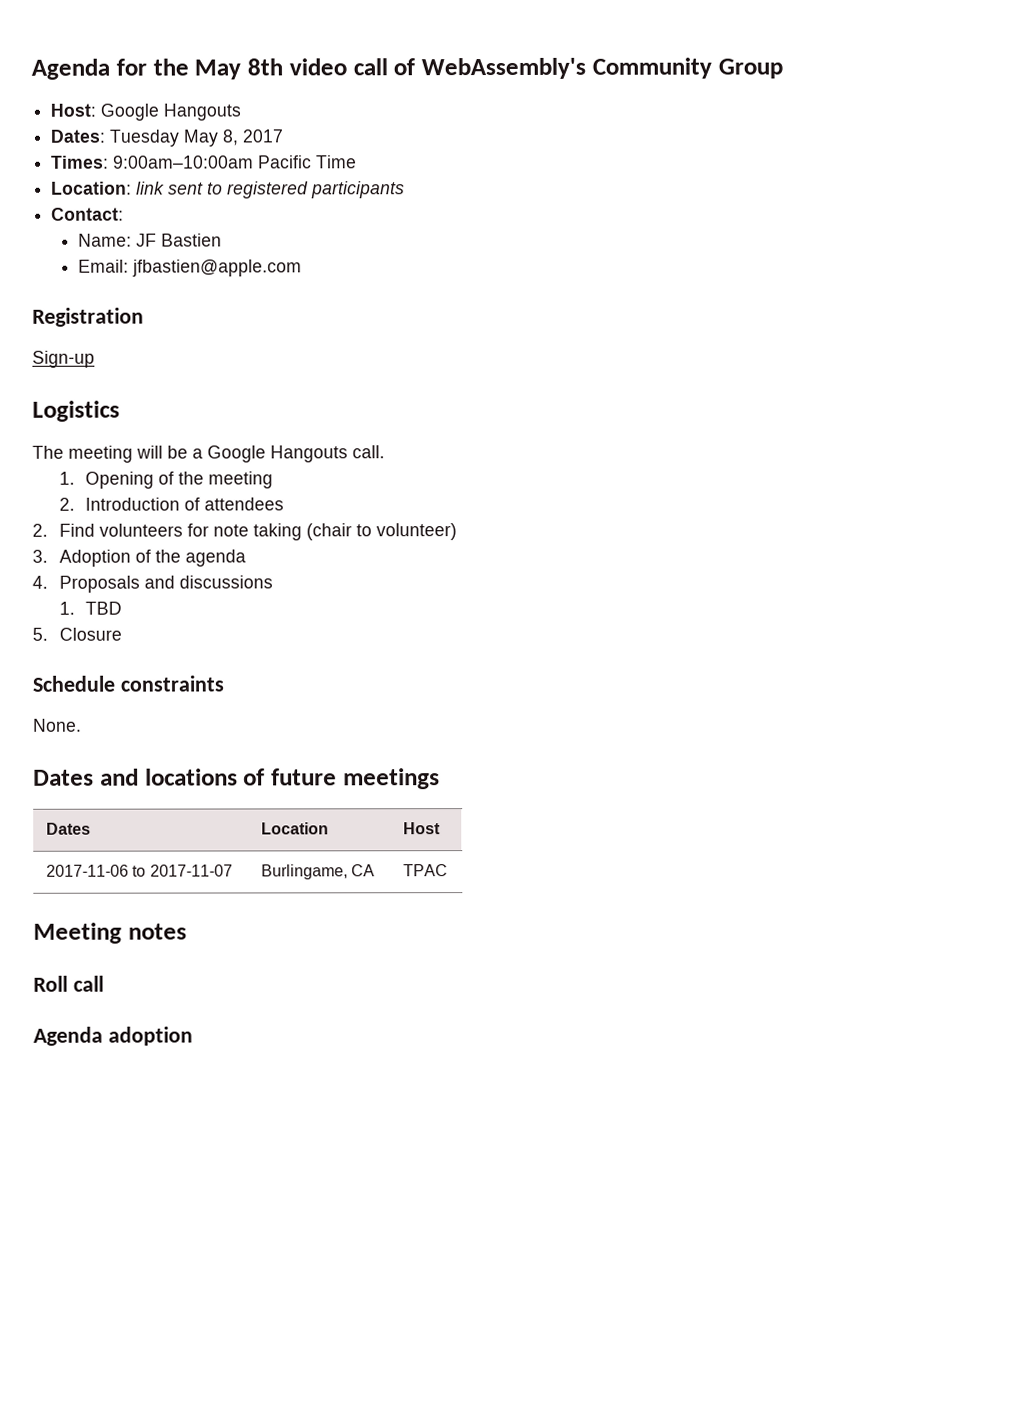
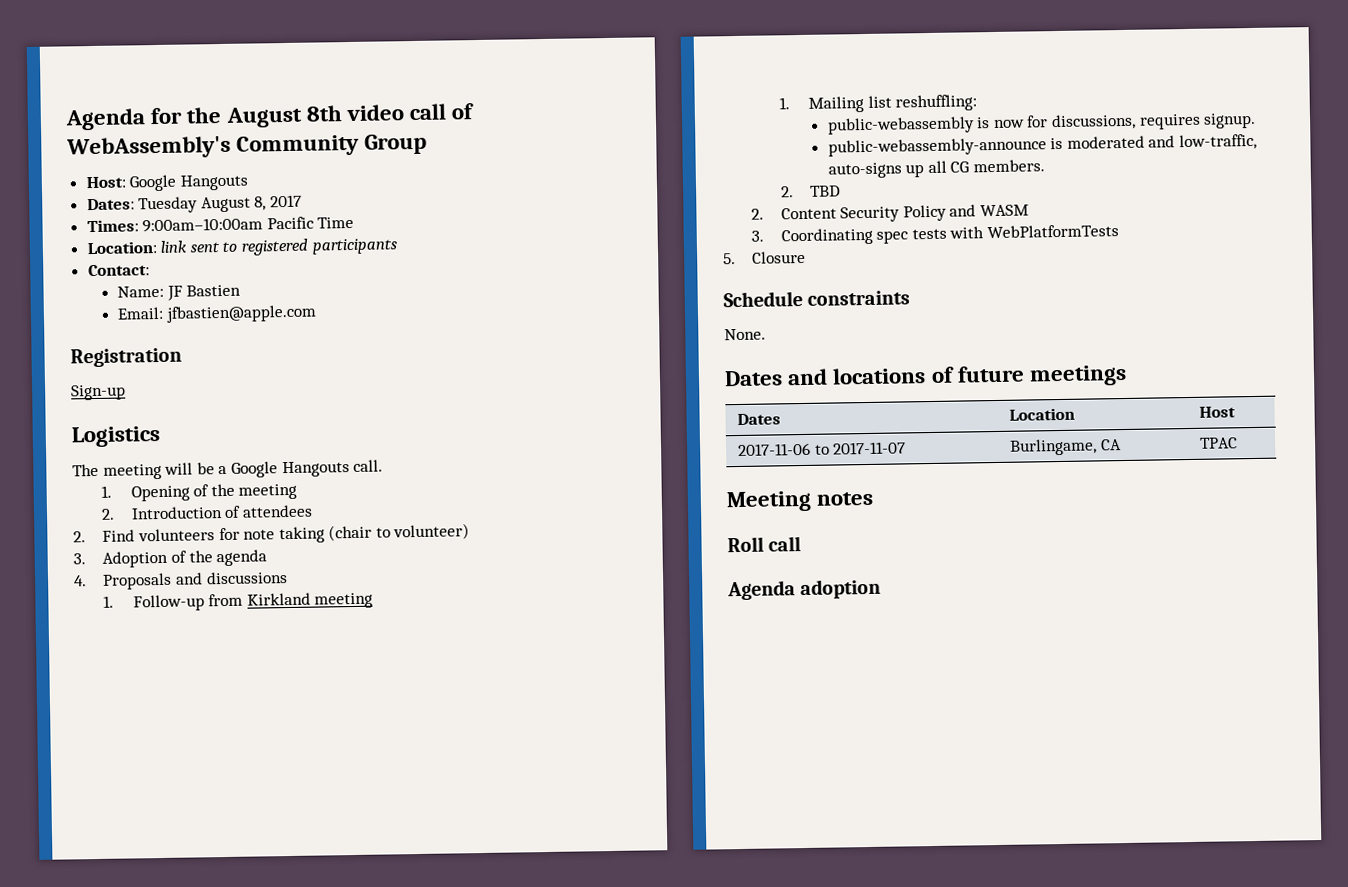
[194,59,242,80] May -> [225,106,303,128] August
[183,129,220,147] May -> [200,196,251,213] August
[85,601,123,615] TBD -> [132,592,374,612] [778,94,978,113] [826,112,1257,135] [827,133,1258,157] [827,159,1046,179] [780,185,841,198] [751,204,1029,223] [751,224,1119,246] Follow-up from Kirkland meeting // 1. Mailing list reshuffling: // public-webassembly is now for discussions, requires signup. // public-webassembly-announce is moderated and low-traffic, auto-signs up all CG members. // 2. TBD // 2. Content Security Policy and WASM // 3. Coordinating spec tests with WebPlatformTests

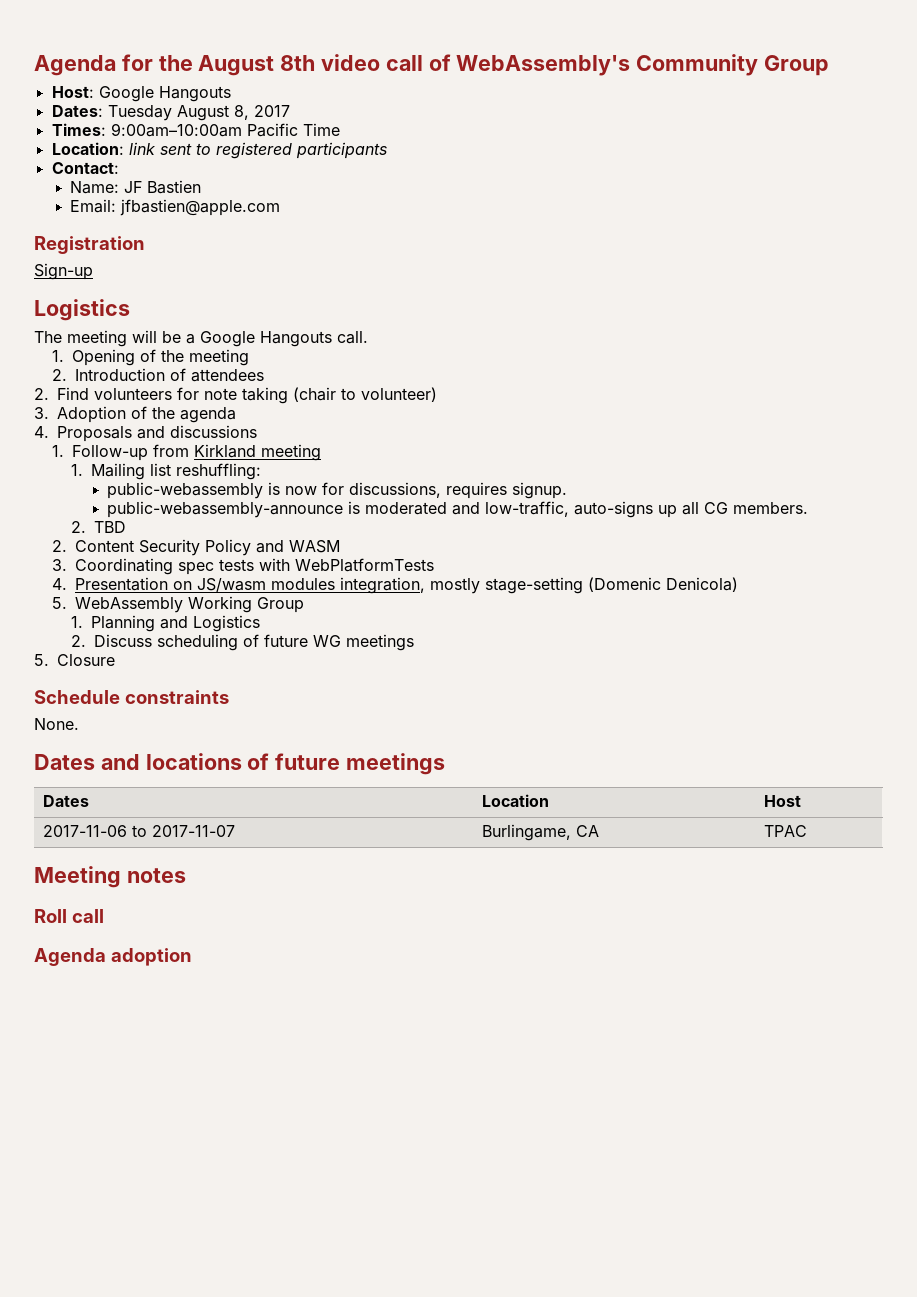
(1119, 231) none -> [52,577,739,594] [52,596,305,613] [70,615,260,632] [70,634,414,651] // 4. Presentation on JS/wasm modules integration, mostly stage-setting (Domenic Denicola) // 5. WebAssembly Working Group // 1. Planning and Logistics // 2. Discuss scheduling of future WG meetings

